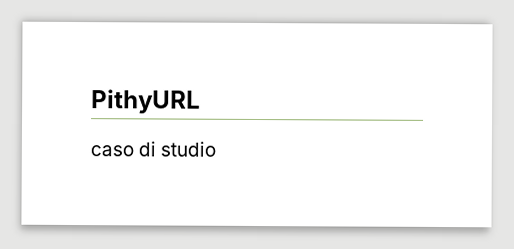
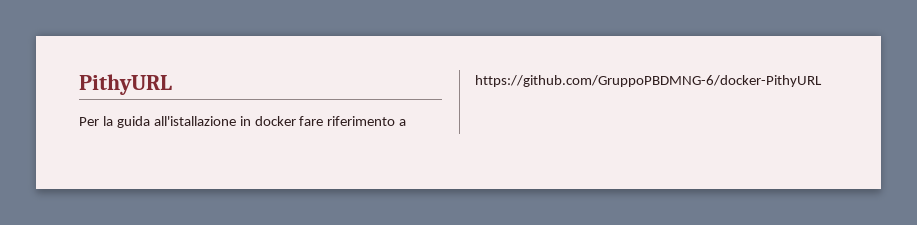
[90,141,217,157] caso di studio -> [79,116,407,128] [475,75,822,87] Per la guida all'istallazione in docker fare riferimento a https://github.com/GruppoPBDMNG-6/docker-PithyURL

